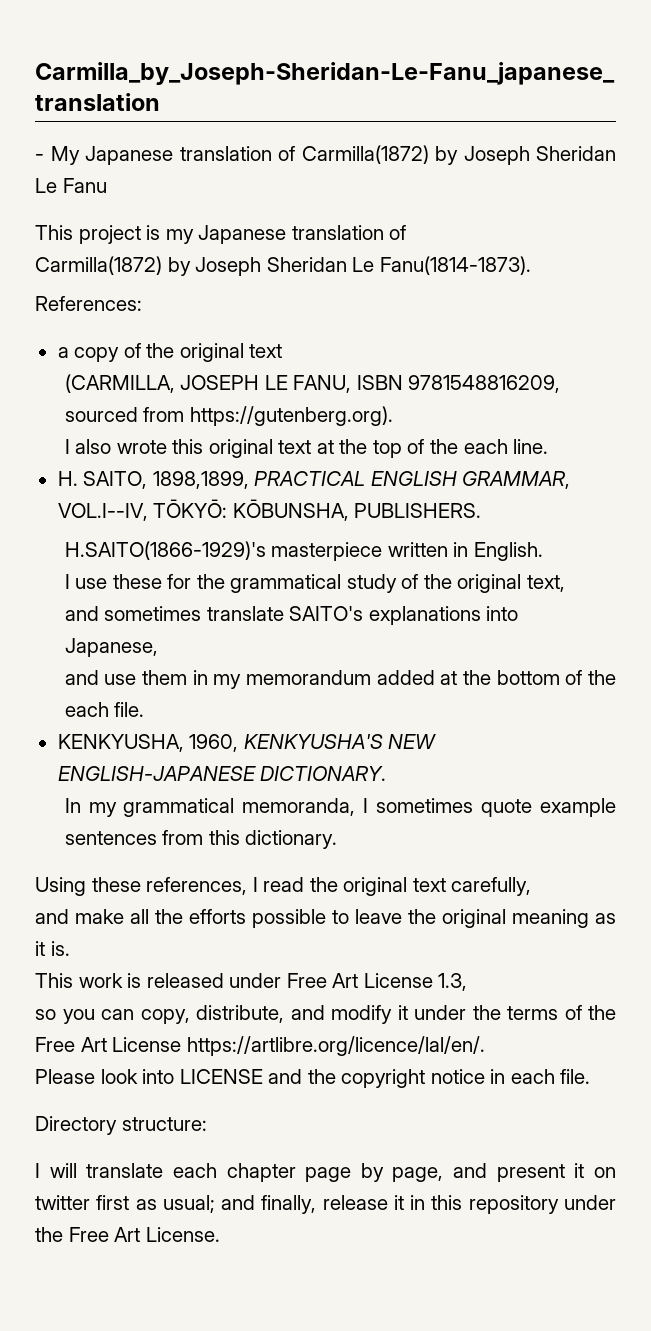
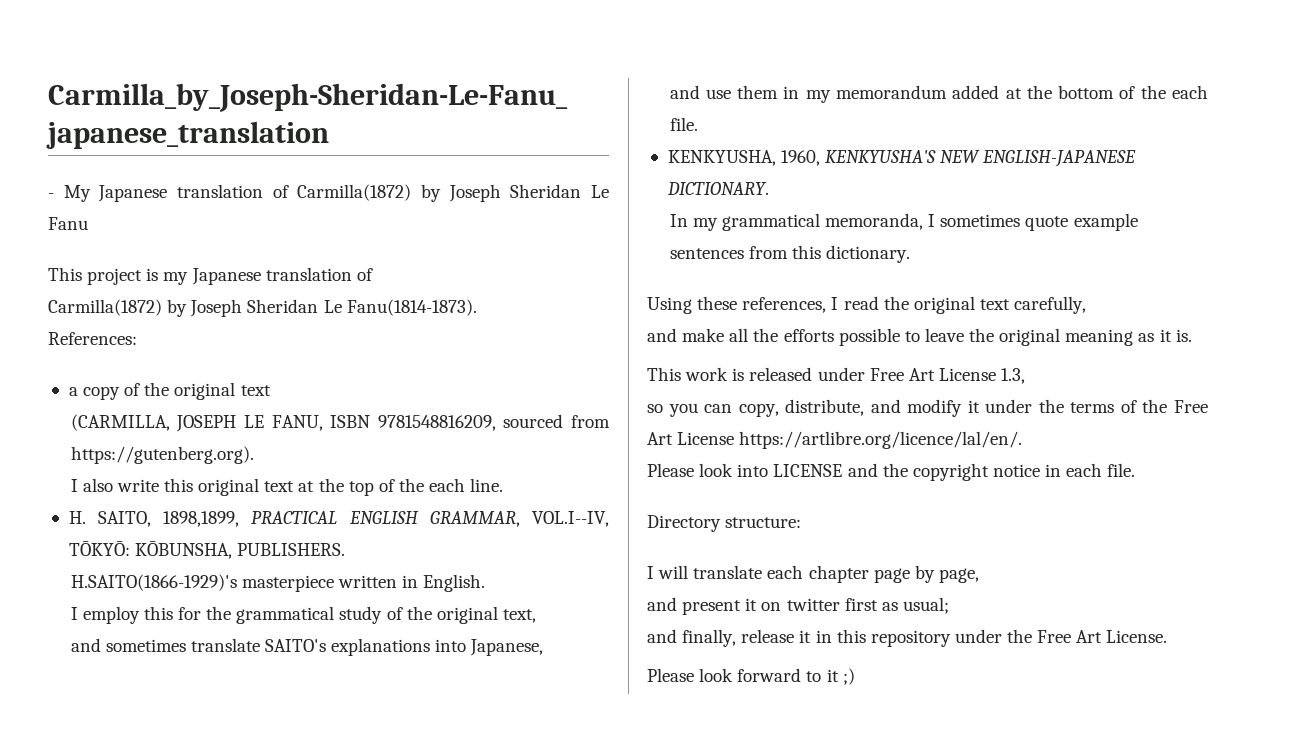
[116,440,167,454] wrote -> [116,479,159,492] write
[75,574,162,589] use these -> [82,606,173,624] employ this
(444, 1174) none -> (979, 575) //
(215, 1204) none -> (949, 605) //
(220, 1234) none -> [647,668,855,685] // Please look forward to it ;)

